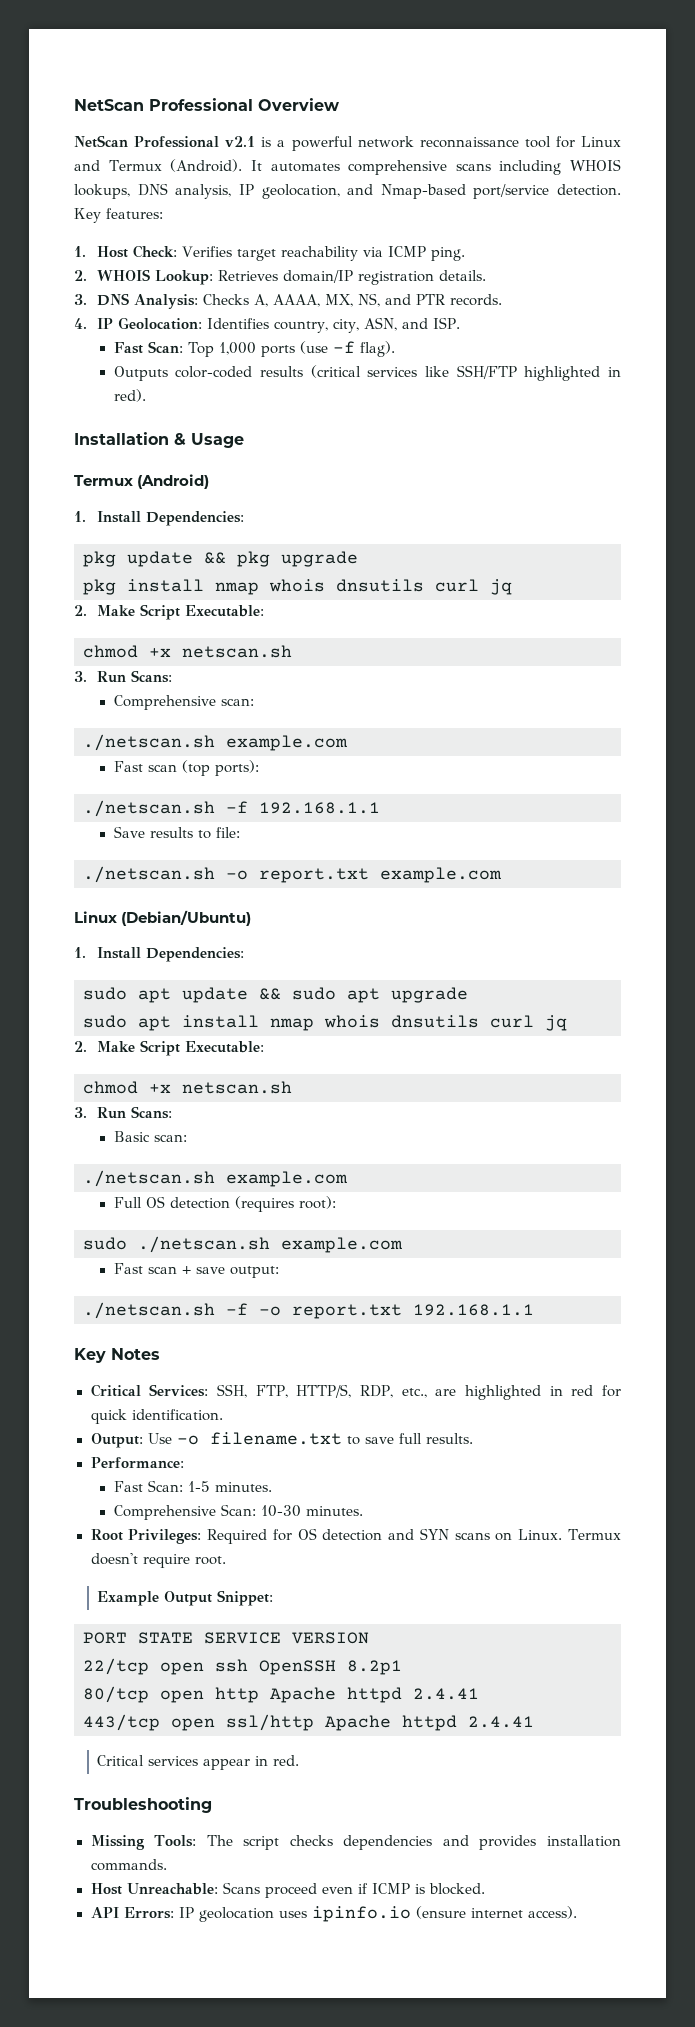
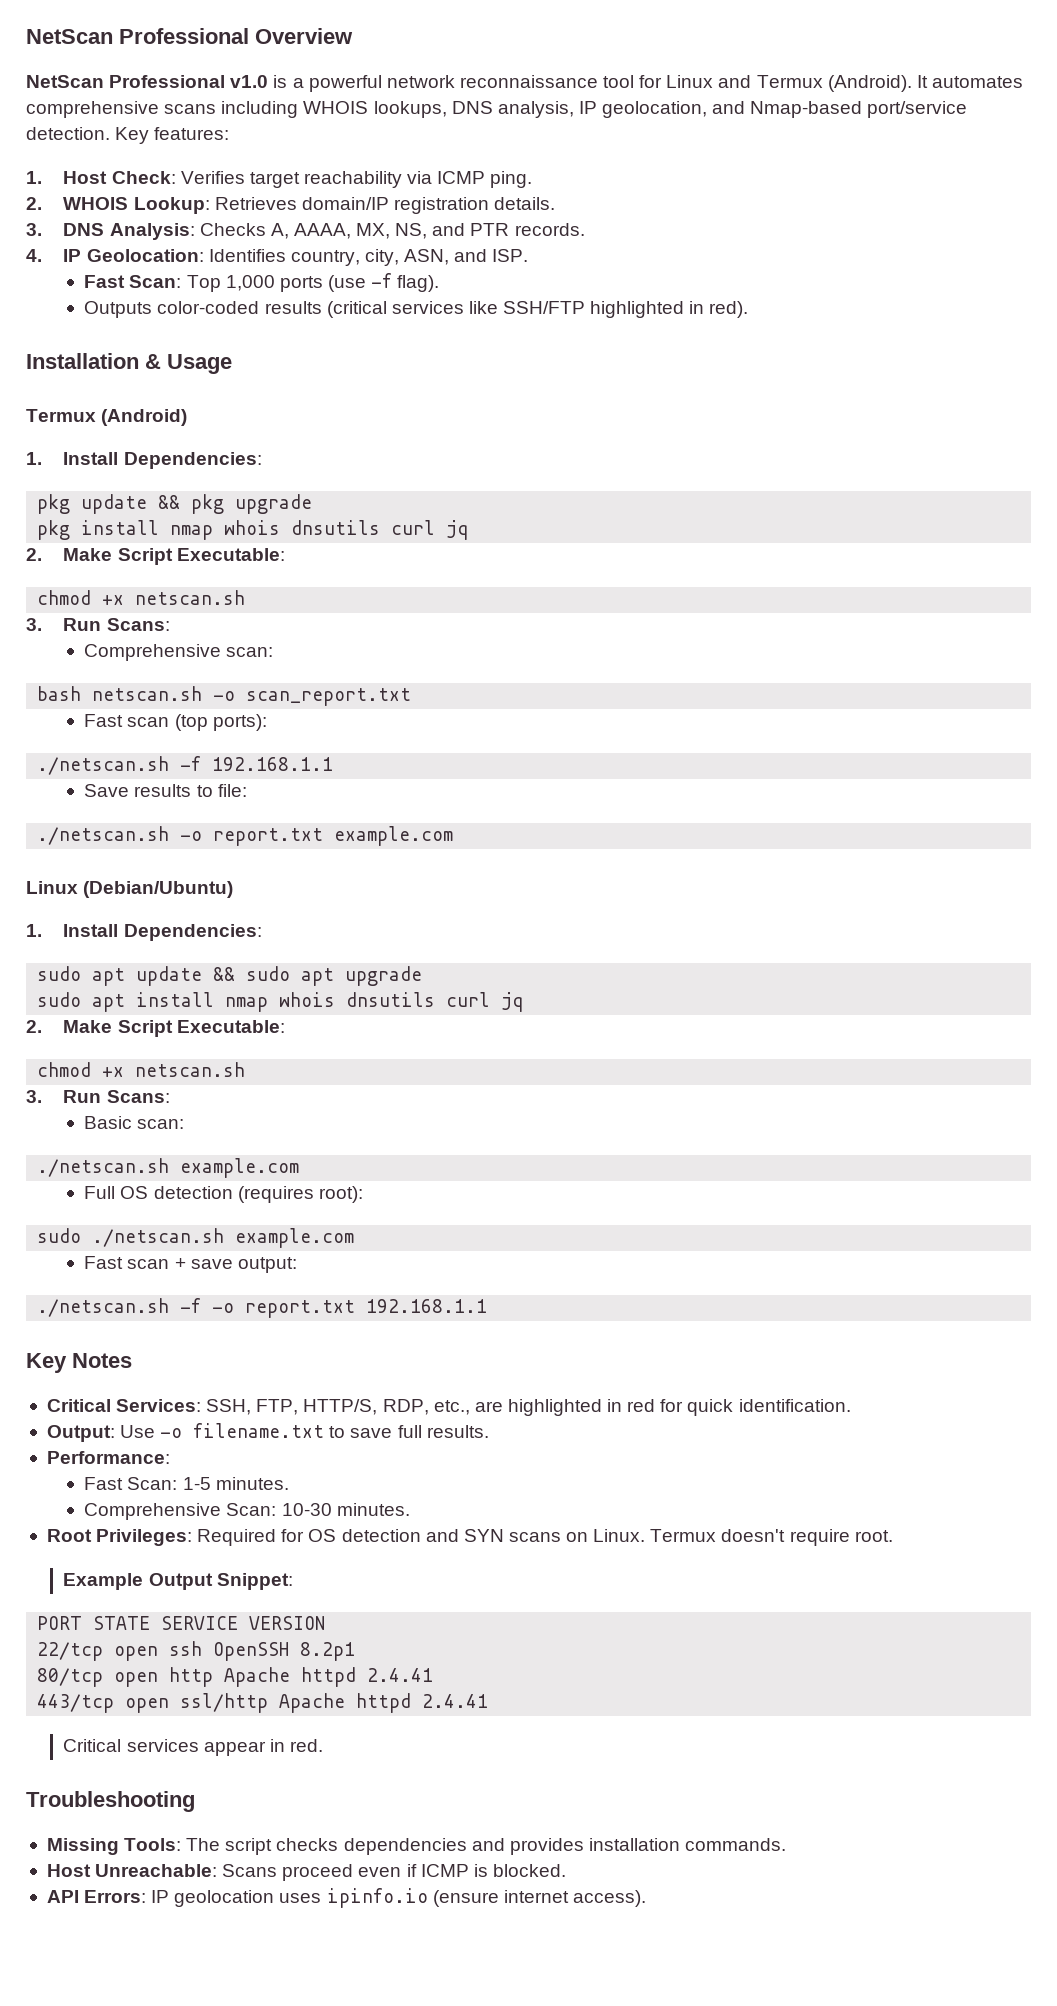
[225,136,256,147] v2.1 -> [230,75,269,88] v1.0
[83,734,348,751] ./netscan.sh example.com -> [37,686,412,706] bash netscan.sh -o scan_report.txt

